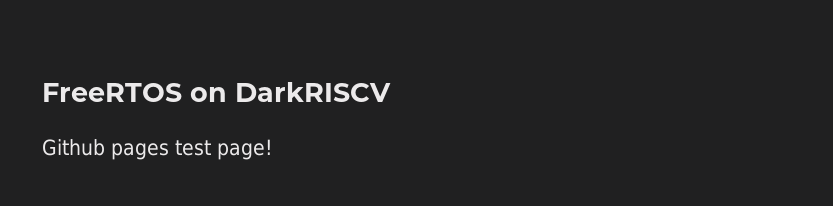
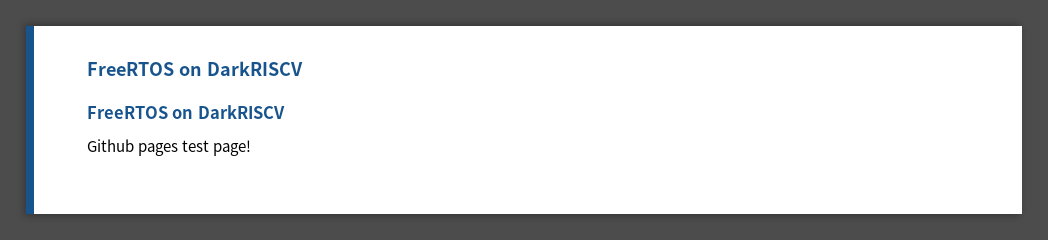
[42,82,391,102] FreeRTOS on DarkRISCV -> [87,61,303,76] [87,105,285,119] FreeRTOS on DarkRISCV // FreeRTOS on DarkRISCV

